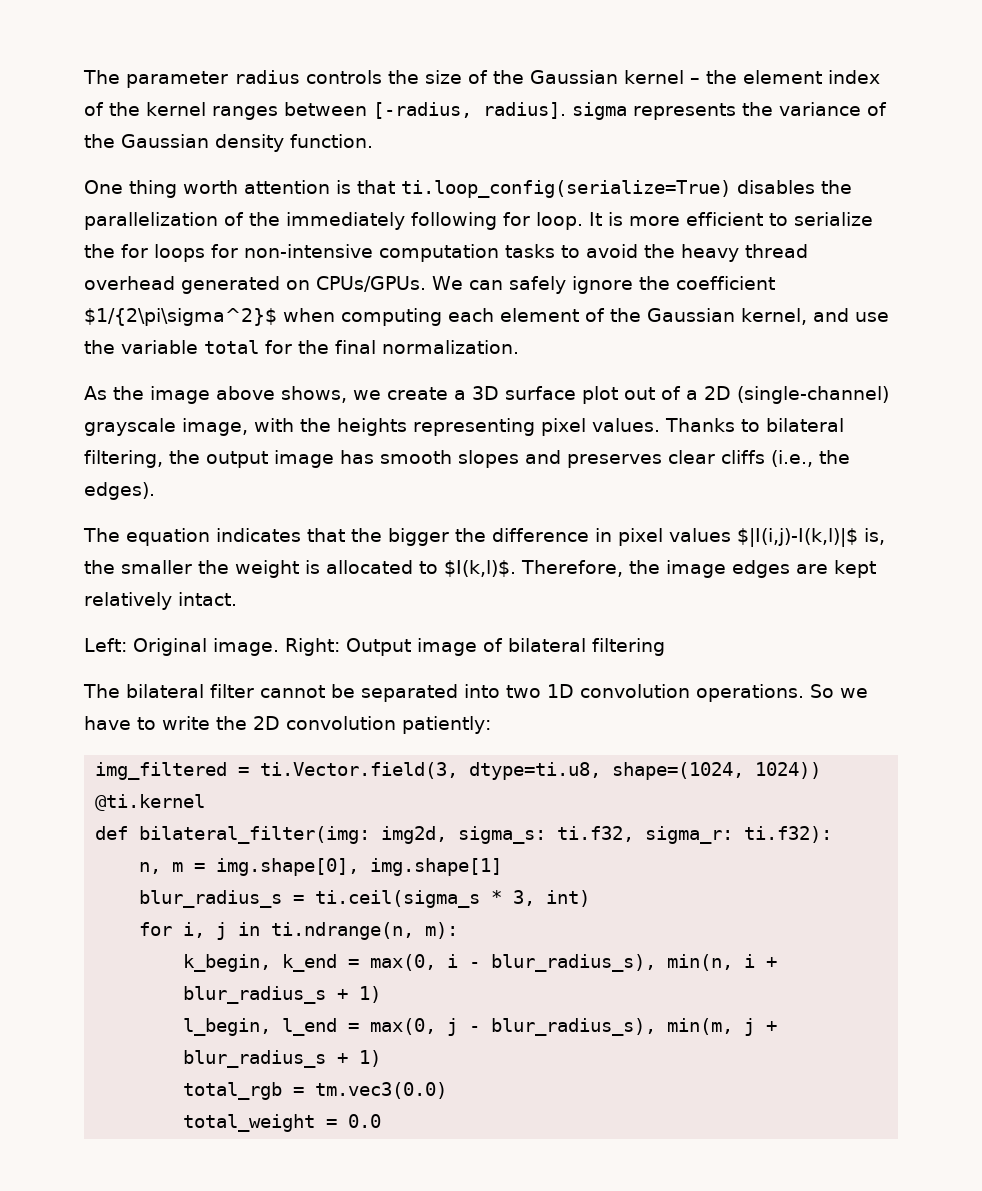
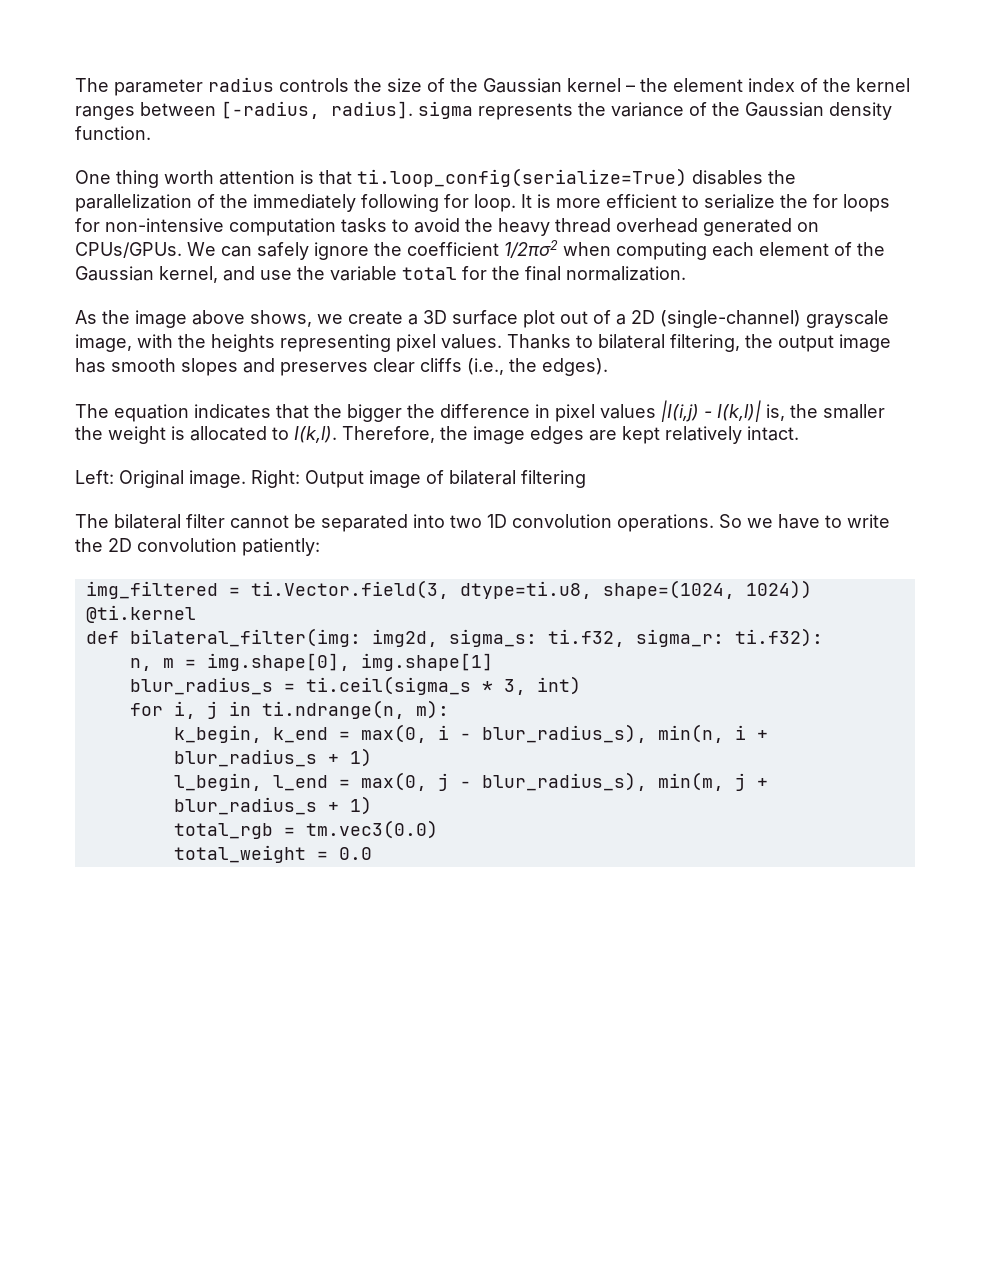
[84,308,277,326] $1/{2\pi\sigma^2}$ -> [504,240,558,258] 1/2πσ2
[737,528,858,547] $|I(i,j)-I(k,l)|$ -> [661,400,761,422] |I(i,j) - I(k,l)|
[444,560,516,577] $I(k,l)$. -> [294,426,337,443] I(k,l).

